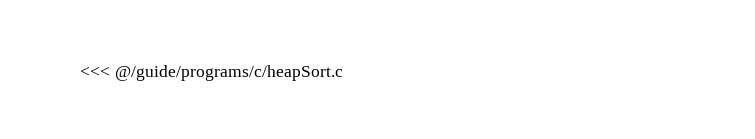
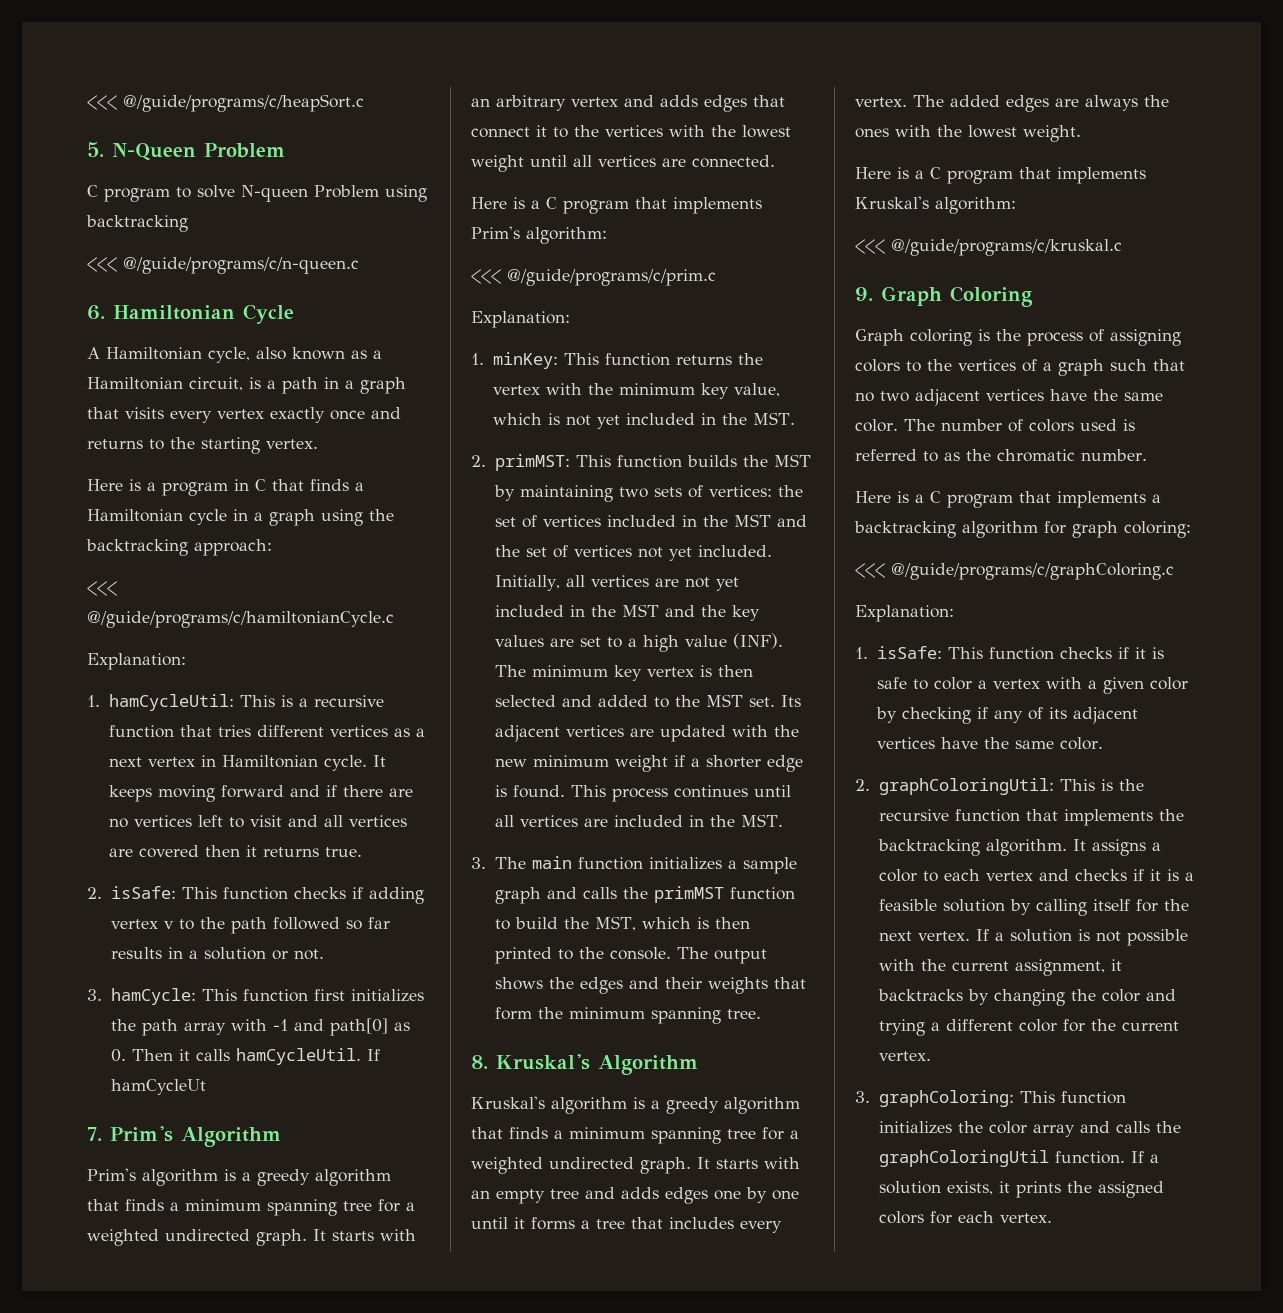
(343, 73) none -> [87,142,285,161] [87,185,427,202] [86,215,188,232] [87,257,359,274] [87,304,294,324] [87,347,382,363] [87,377,406,394] [87,407,401,423] [87,437,318,454] [87,479,364,496] [87,509,394,526] [86,539,272,556] [87,581,117,596] [87,611,394,628] [87,653,186,670] [87,694,384,711] [108,725,425,738] [108,755,386,771] [108,785,413,802] [108,815,407,828] [108,845,362,858] [87,886,424,904] [110,917,390,934] [110,947,324,960] [87,988,424,1005] [110,1018,410,1036] [110,1048,380,1065] [110,1079,206,1095] [87,1126,281,1147] [87,1168,391,1186] [87,1199,415,1216] [87,1229,416,1246] [471,95,785,112] [471,125,791,138] [471,155,775,172] [471,197,762,214] [471,226,607,244] [471,269,716,286] [471,311,570,328] [471,352,763,369] [492,383,780,399] [492,412,795,429] [471,454,811,471] [493,485,803,502] [494,514,807,528] [494,545,772,561] [494,575,739,591] [494,604,760,621] [494,633,783,652] [494,665,753,681] [494,694,801,708] [494,725,799,742] [494,755,803,772] [494,785,791,802] [494,814,783,827] [471,856,797,874] [494,886,795,904] [494,916,750,931] [494,947,767,964] [494,977,806,994] [494,1007,761,1024] [471,1054,698,1075] [471,1096,800,1114] [471,1127,799,1144] [471,1157,800,1174] [471,1187,799,1204] [471,1217,782,1233] [855,95,1169,112] [855,125,1081,142] [855,167,1146,184] [855,196,1016,214] [855,239,1122,256] [855,286,1033,307] [855,329,1181,346] [855,359,1185,376] [855,389,1163,406] [855,419,1135,432] [855,449,1147,462] [855,491,1161,508] [854,521,1191,538] [855,563,1174,580] [855,605,954,622] [855,646,1164,660] [876,677,1188,694] [875,707,1138,724] [876,737,1103,750] [855,778,1144,795] [878,809,1184,826] [877,839,1161,856] [878,869,1194,882] [878,899,1189,916] [878,929,1188,946] [878,959,1122,976] [877,989,1176,1006] [878,1019,1179,1036] [878,1051,931,1061] [855,1090,1126,1107] [878,1121,1181,1137] [878,1150,1159,1167] [878,1181,1164,1198] [878,1211,1052,1224] // 5. N-Queen Problem // C program to solve N-queen Problem using backtracking // <<< @/guide/programs/c/n-queen.c // 6. Hamiltonian Cycle // A Hamiltonian cycle, also known as a Hamiltonian circuit, is a path in a graph that visits every vertex exactly once and returns to the starting vertex. // Here is a program in C that finds a Hamiltonian cycle in a graph using the backtracking approach: // <<< @/guide/programs/c/hamiltonianCycle.c // Explanation: // 1. hamCycleUtil: This is a recursive function that tries different vertices as a next vertex in Hamiltonian cycle. It keeps moving forward and if there are no vertices left to visit and all vertices are covered then it returns true. // 2. isSafe: This function checks if adding vertex v to the path followed so far results in a solution or not. // 3. hamCycle: This function first initializes the path array with -1 and path[0] as 0. Then it calls hamCycleUtil. If hamCycleUt // 7. Prim's Algorithm // Prim's algorithm is a greedy algorithm that finds a minimum spanning tree for a weighted undirected graph. It starts with an arbitrary vertex and adds edges that connect it to the vertices with the lowest weight until all vertices are connected. // Here is a C program that implements Prim's algorithm: // <<< @/guide/programs/c/prim.c // Explanation: // 1. minKey: This function returns the vertex with the minimum key value, which is not yet included in the MST. // 2. primMST: This function builds the MST by maintaining two sets of vertices: the set of vertices included in the MST and the set of vertices not yet included. Initially, all vertices are not yet included in the MST and the key values are set to a high value (INF). The minimum key vertex is then selected and added to the MST set. Its adjacent vertices are updated with the new minimum weight if a shorter edge is found. This process continues until all vertices are included in the MST. // 3. The main function initializes a sample graph and calls the primMST function to build the MST, which is then printed to the console. The output shows the edges and their weights that form the minimum spanning tree. // 8. Kruskal's Algorithm // Kruskal's algorithm is a greedy algorithm that finds a minimum spanning tree for a weighted undirected graph. It starts with an empty tree and adds edges one by one until it forms a tree that includes every vertex. The added edges are always the ones with the lowest weight. // Here is a C program that implements Kruskal's algorithm: // <<< @/guide/programs/c/kruskal.c // 9. Graph Coloring // Graph coloring is the process of assigning colors to the vertices of a graph such that no two adjacent vertices have the same color. The number of colors used is referred to as the chromatic number. // Here is a C program that implements a backtracking algorithm for graph coloring: // <<< @/guide/programs/c/graphColoring.c // Explanation: // 1. isSafe: This function checks if it is safe to color a vertex with a given color by checking if any of its adjacent vertices have the same color. // 2. graphColoringUtil: This is the recursive function that implements the backtracking algorithm. It assigns a color to each vertex and checks if it is a feasible solution by calling itself for the next vertex. If a solution is not possible with the current assignment, it backtracks by changing the color and trying a different color for the current vertex. // 3. graphColoring: This function initializes the color array and calls the graphColoringUtil function. If a solution exists, it prints the assigned colors for each vertex.

